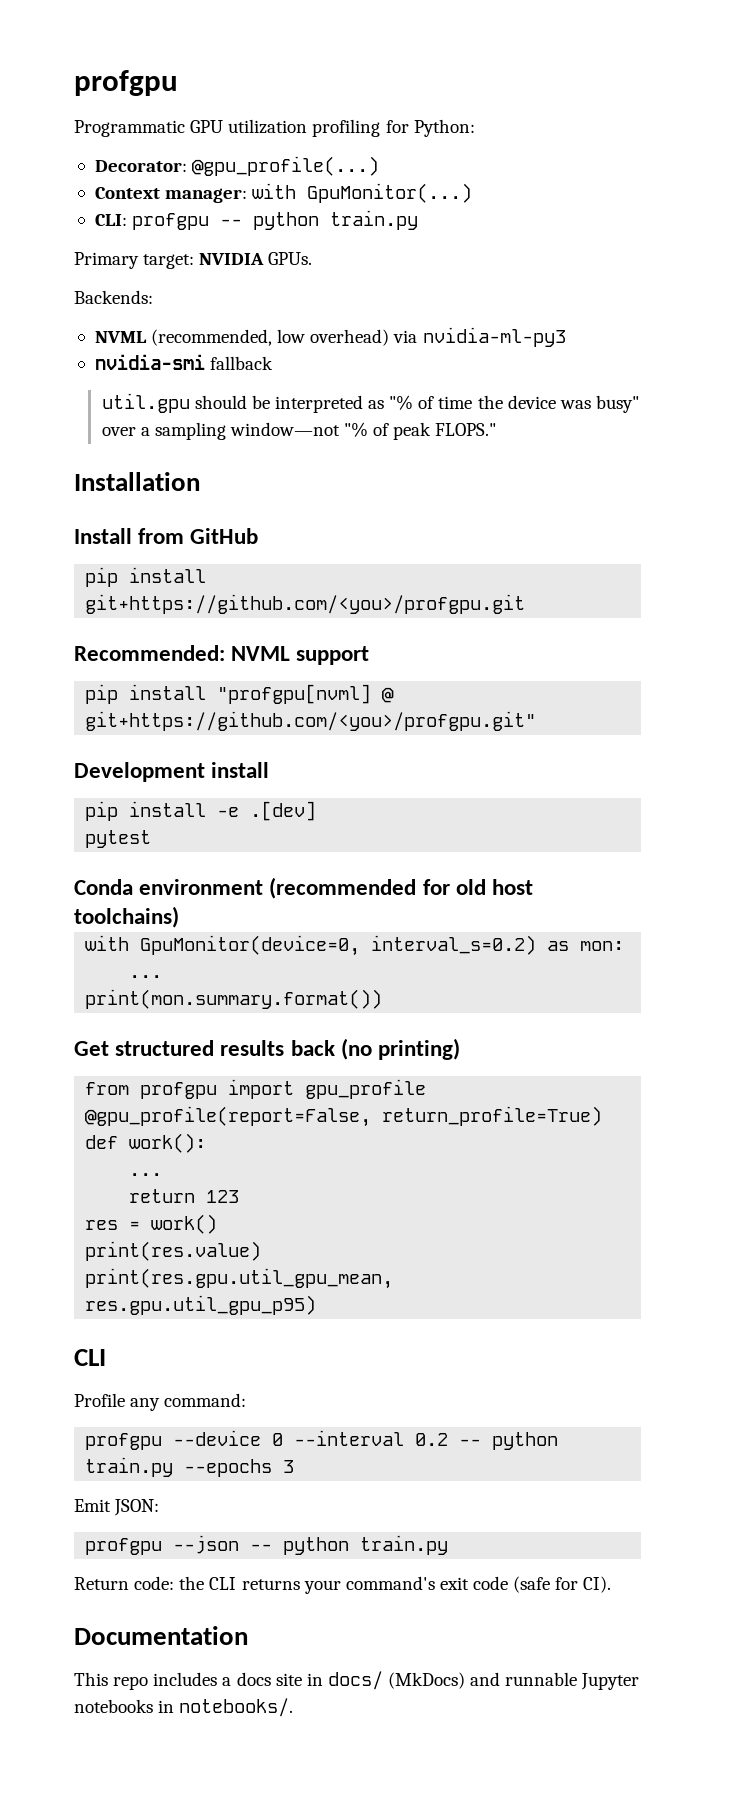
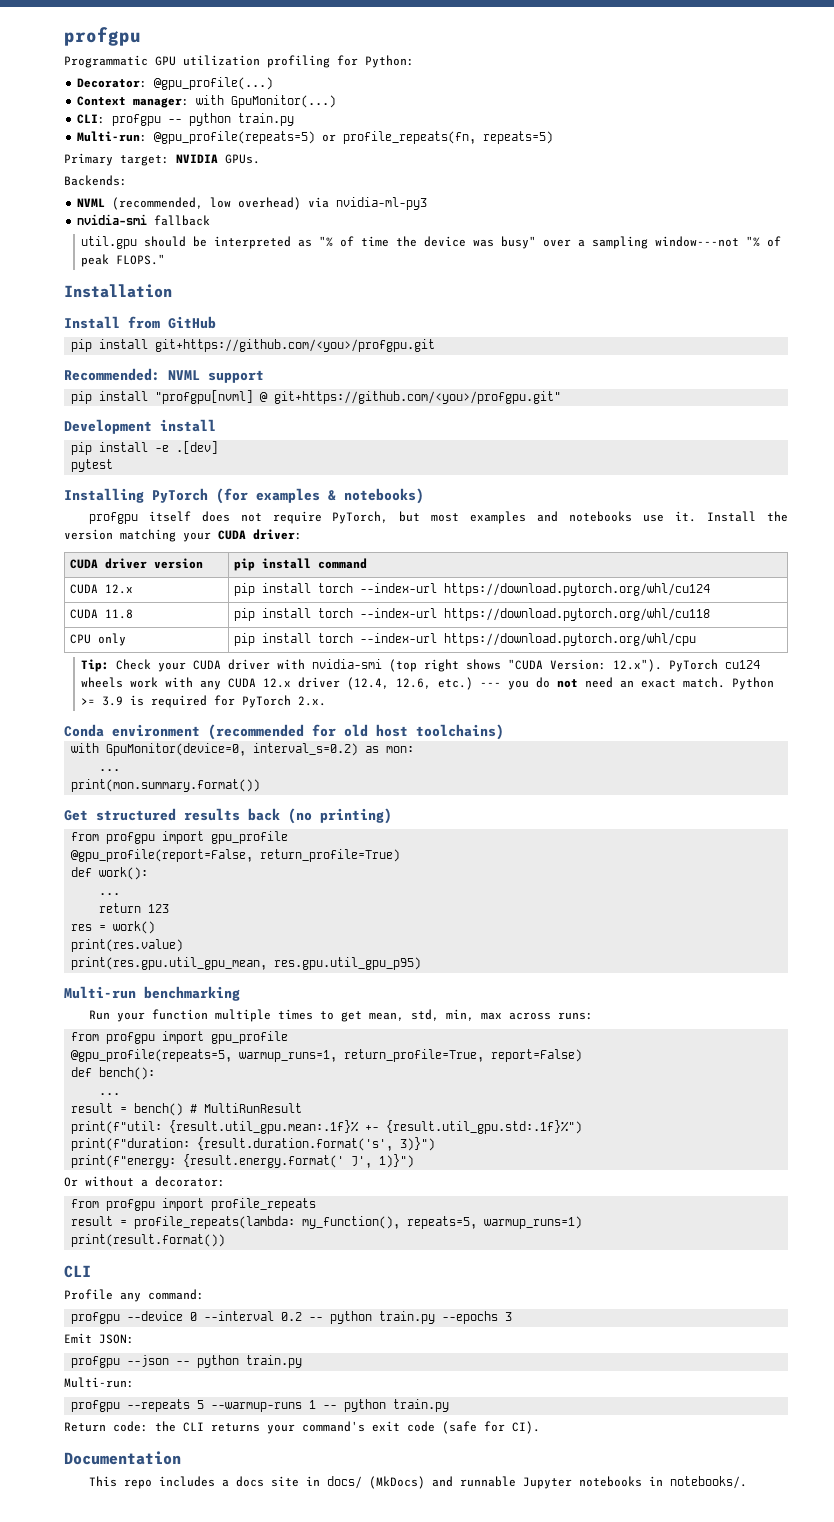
(419, 220) none -> [77,131,554,144] // Multi-run: @gpu_profile(repeats=5) or profile_repeats(fn, repeats=5)
[229,422,340,436] window—not -> [655,236,740,247] window---not
(152, 839) none -> [64,488,424,504] [88,511,788,524] [64,529,302,542] [70,558,204,569] [234,558,368,571] [70,584,134,594] [234,583,711,596] [70,609,134,619] [234,608,711,621] [70,633,127,646] [234,633,697,646] [81,659,761,672] [81,677,775,690] [81,695,327,708] // Installing PyTorch (for examples & notebooks) // profgpu itself does not require PyTorch, but most examples and notebooks use it. Install the version matching your CUDA driver: // CUDA driver version | pip install command // CUDA 12.x | pip install torch --index-url https://download.pytorch.org/whl/cu124 // CUDA 11.8 | pip install torch --index-url https://download.pytorch.org/whl/cu118 // CPU only | pip install torch --index-url https://download.pytorch.org/whl/cpu // Tip: Check your CUDA driver with nvidia-smi (top right shows "CUDA Version: 12.x"). PyTorch cu124 wheels work with any CUDA 12.x driver (12.4, 12.6, etc.) --- you do not need an exact match. Python >= 3.9 is required for PyTorch 2.x.
(317, 1305) none -> [64,986,240,1001] [88,1009,593,1022] [71,1031,289,1044] [71,1049,583,1062] [71,1067,156,1080] [99,1093,121,1095] [71,1103,303,1116] [71,1120,583,1134] [71,1137,436,1151] [71,1154,415,1168] [64,1176,225,1187] [71,1198,317,1211] [71,1216,583,1229] [71,1234,226,1247] // Multi-run benchmarking // Run your function multiple times to get mean, std, min, max across runs: // from profgpu import gpu_profile // @gpu_profile(repeats=5, warmup_runs=1, return_profile=True, report=False) // def bench(): // ... // result = bench() # MultiRunResult // print(f"util: {result.util_gpu.mean:.1f}% +- {result.util_gpu.std:.1f}%") // print(f"duration: {result.duration.format('s', 3)}") // print(f"energy: {result.energy.format(' J', 1)}") // Or without a decorator: // from profgpu import profile_repeats // result = profile_repeats(lambda: my_function(), repeats=5, warmup_runs=1) // print(result.format())
(449, 1545) none -> [64,1377,134,1388] [71,1399,450,1412] // Multi-run: // profgpu --repeats 5 --warmup-runs 1 -- python train.py

